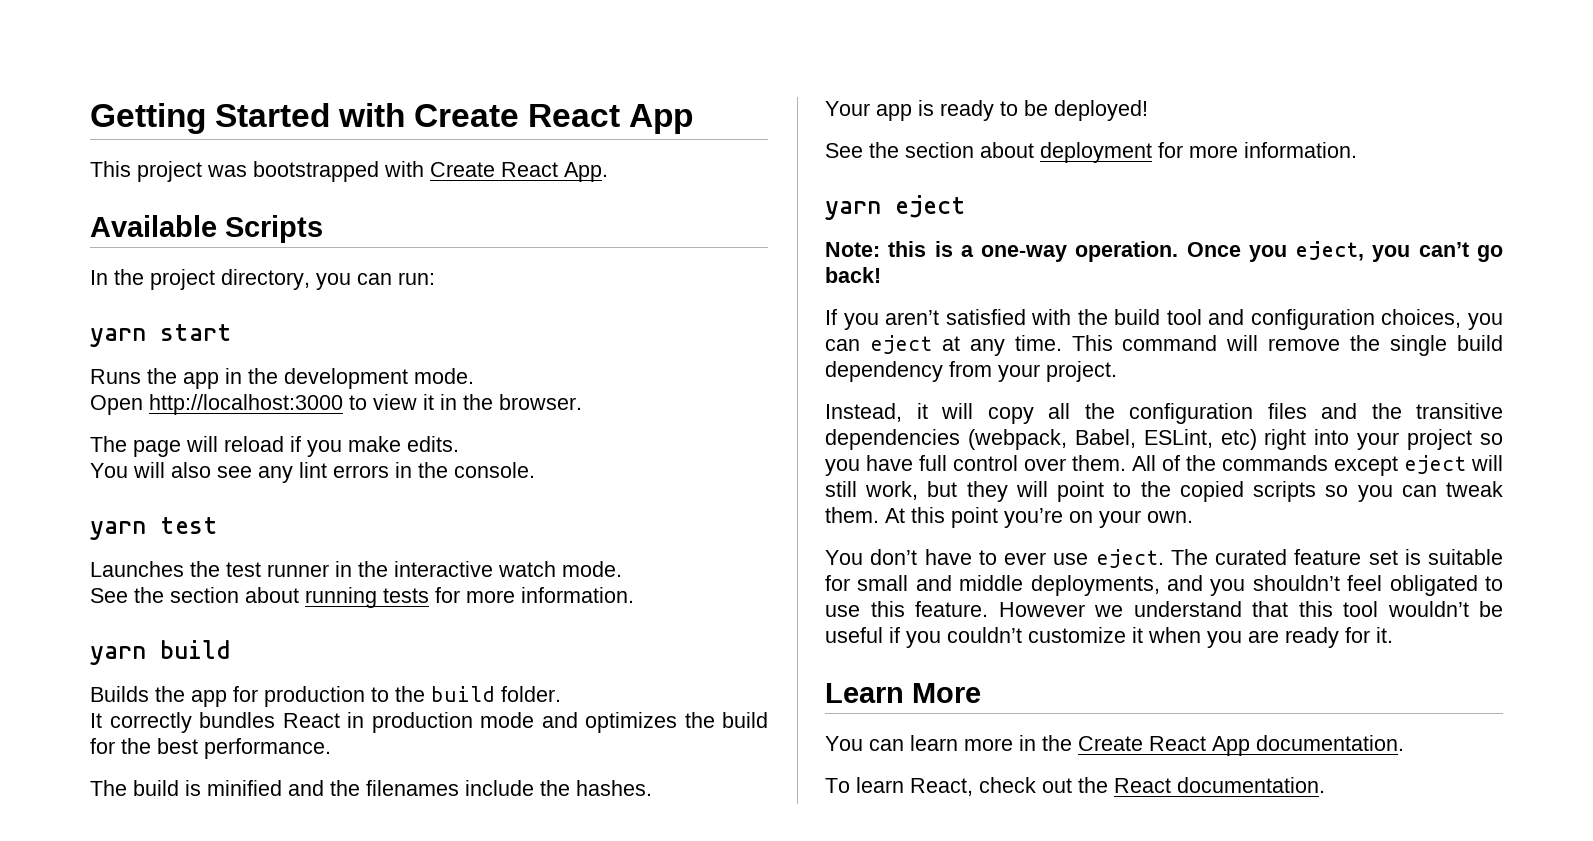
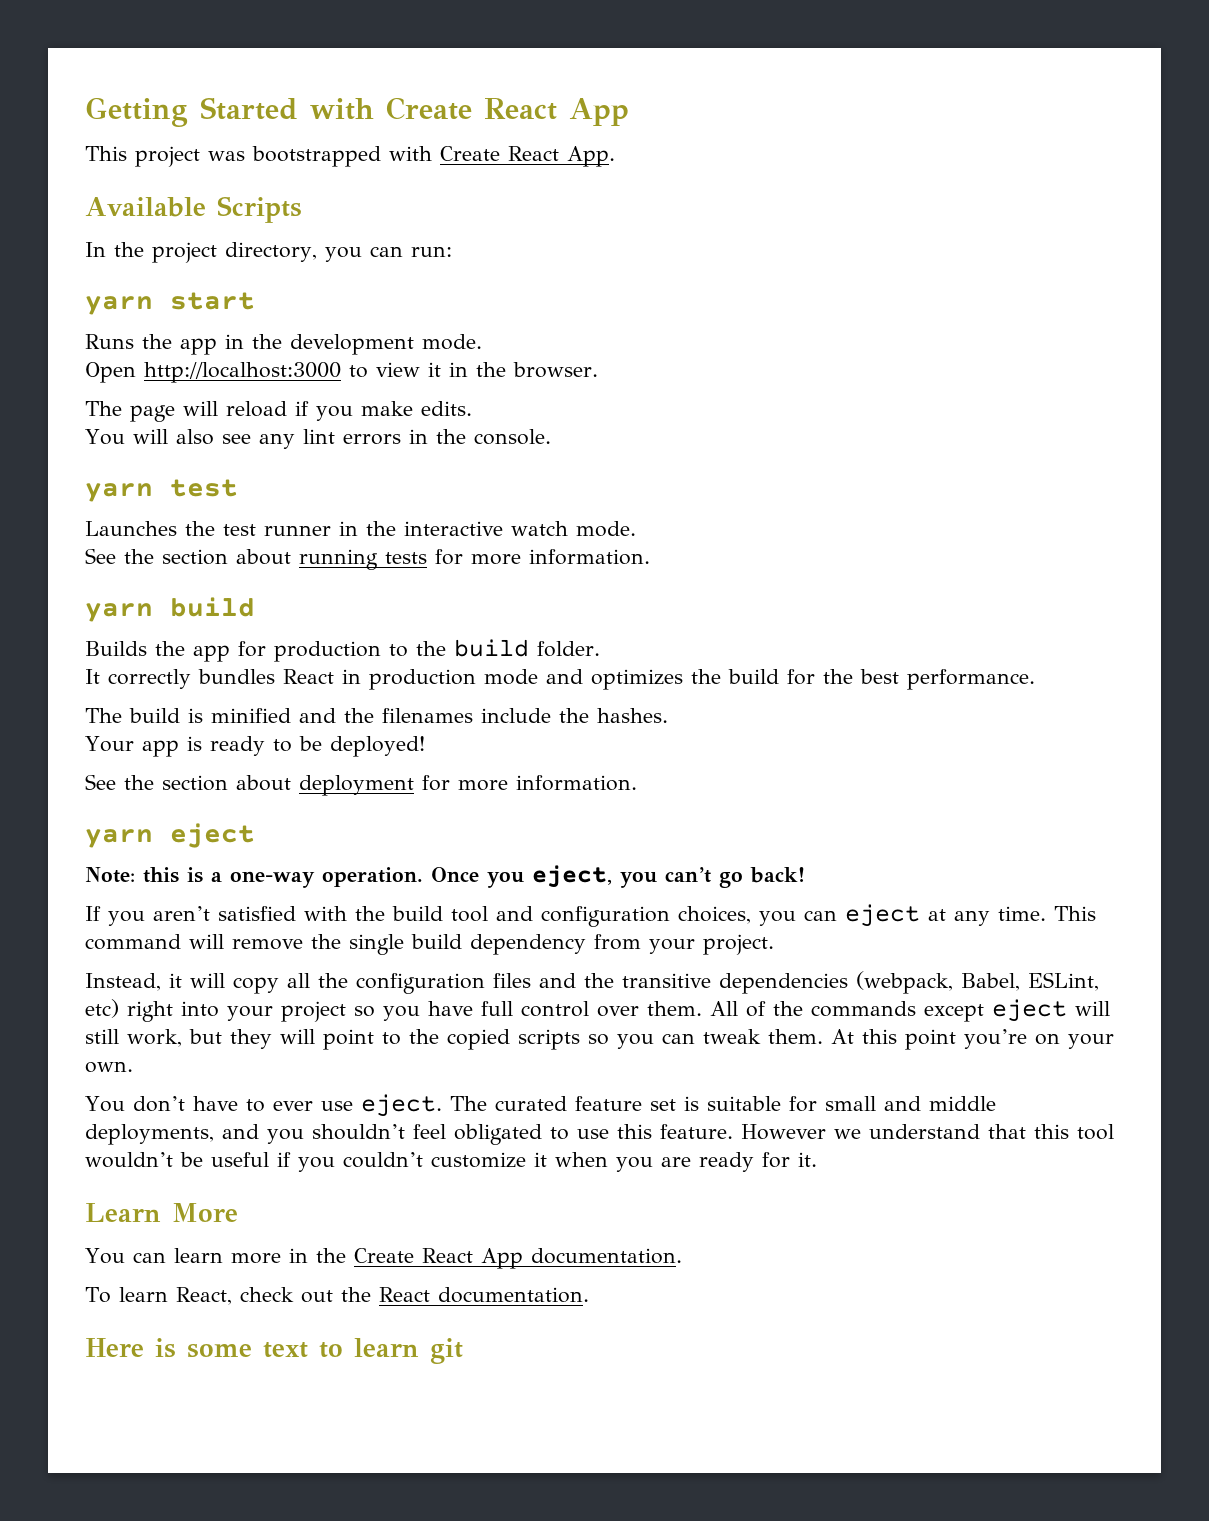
(1325, 785) none -> [85,1338,463,1364] // Here is some text to learn git

